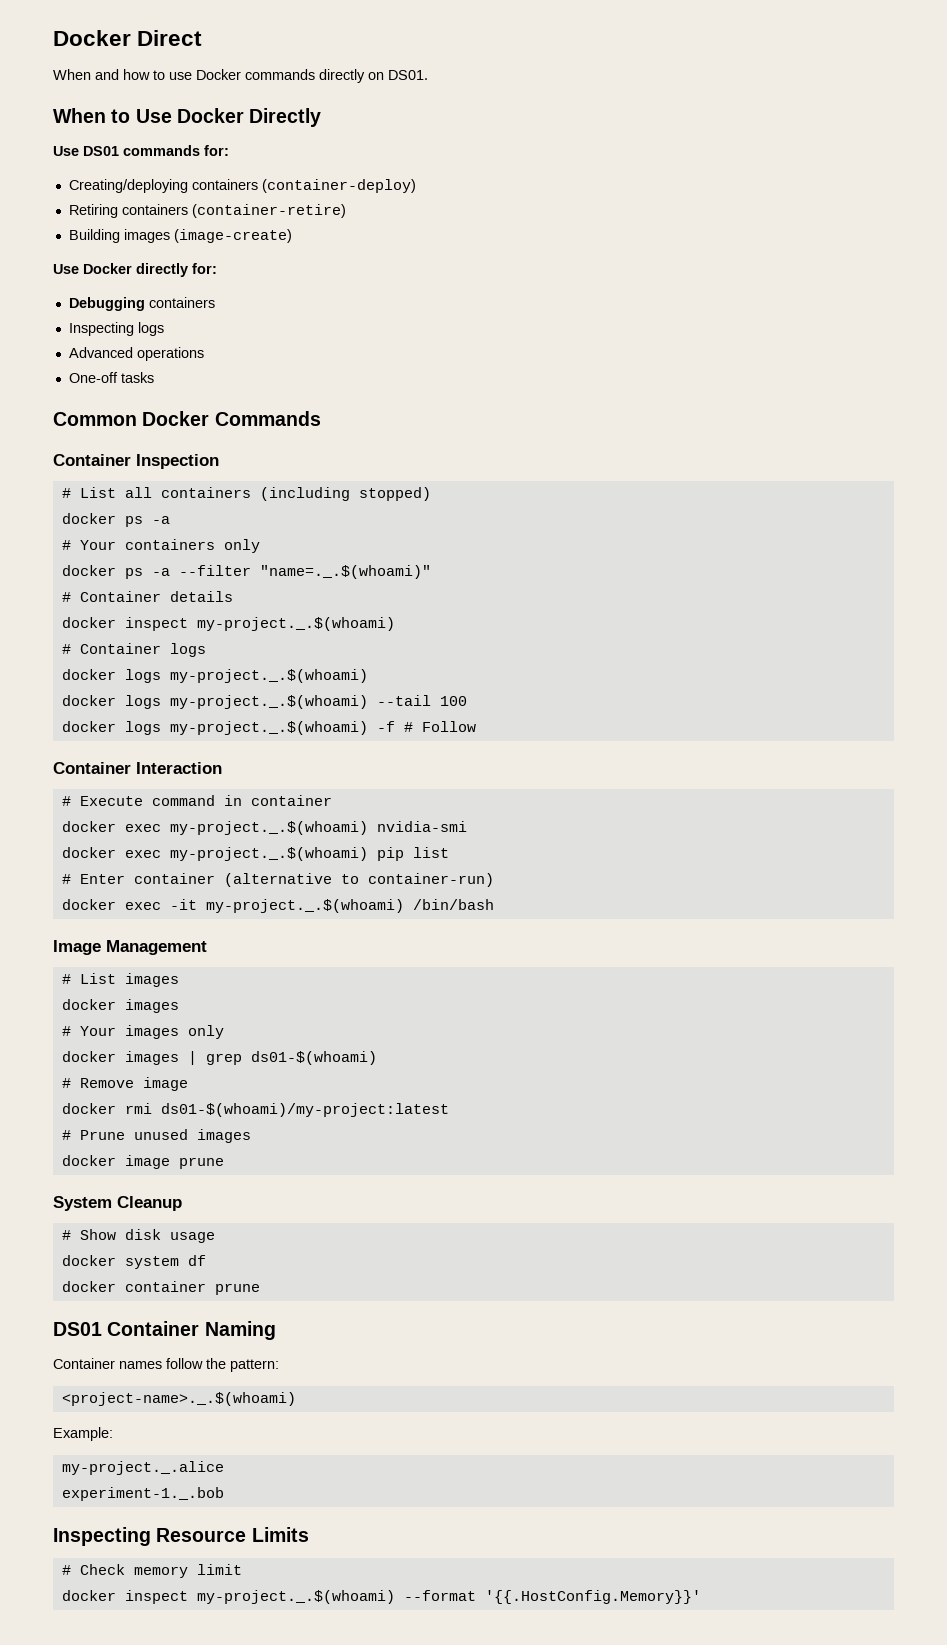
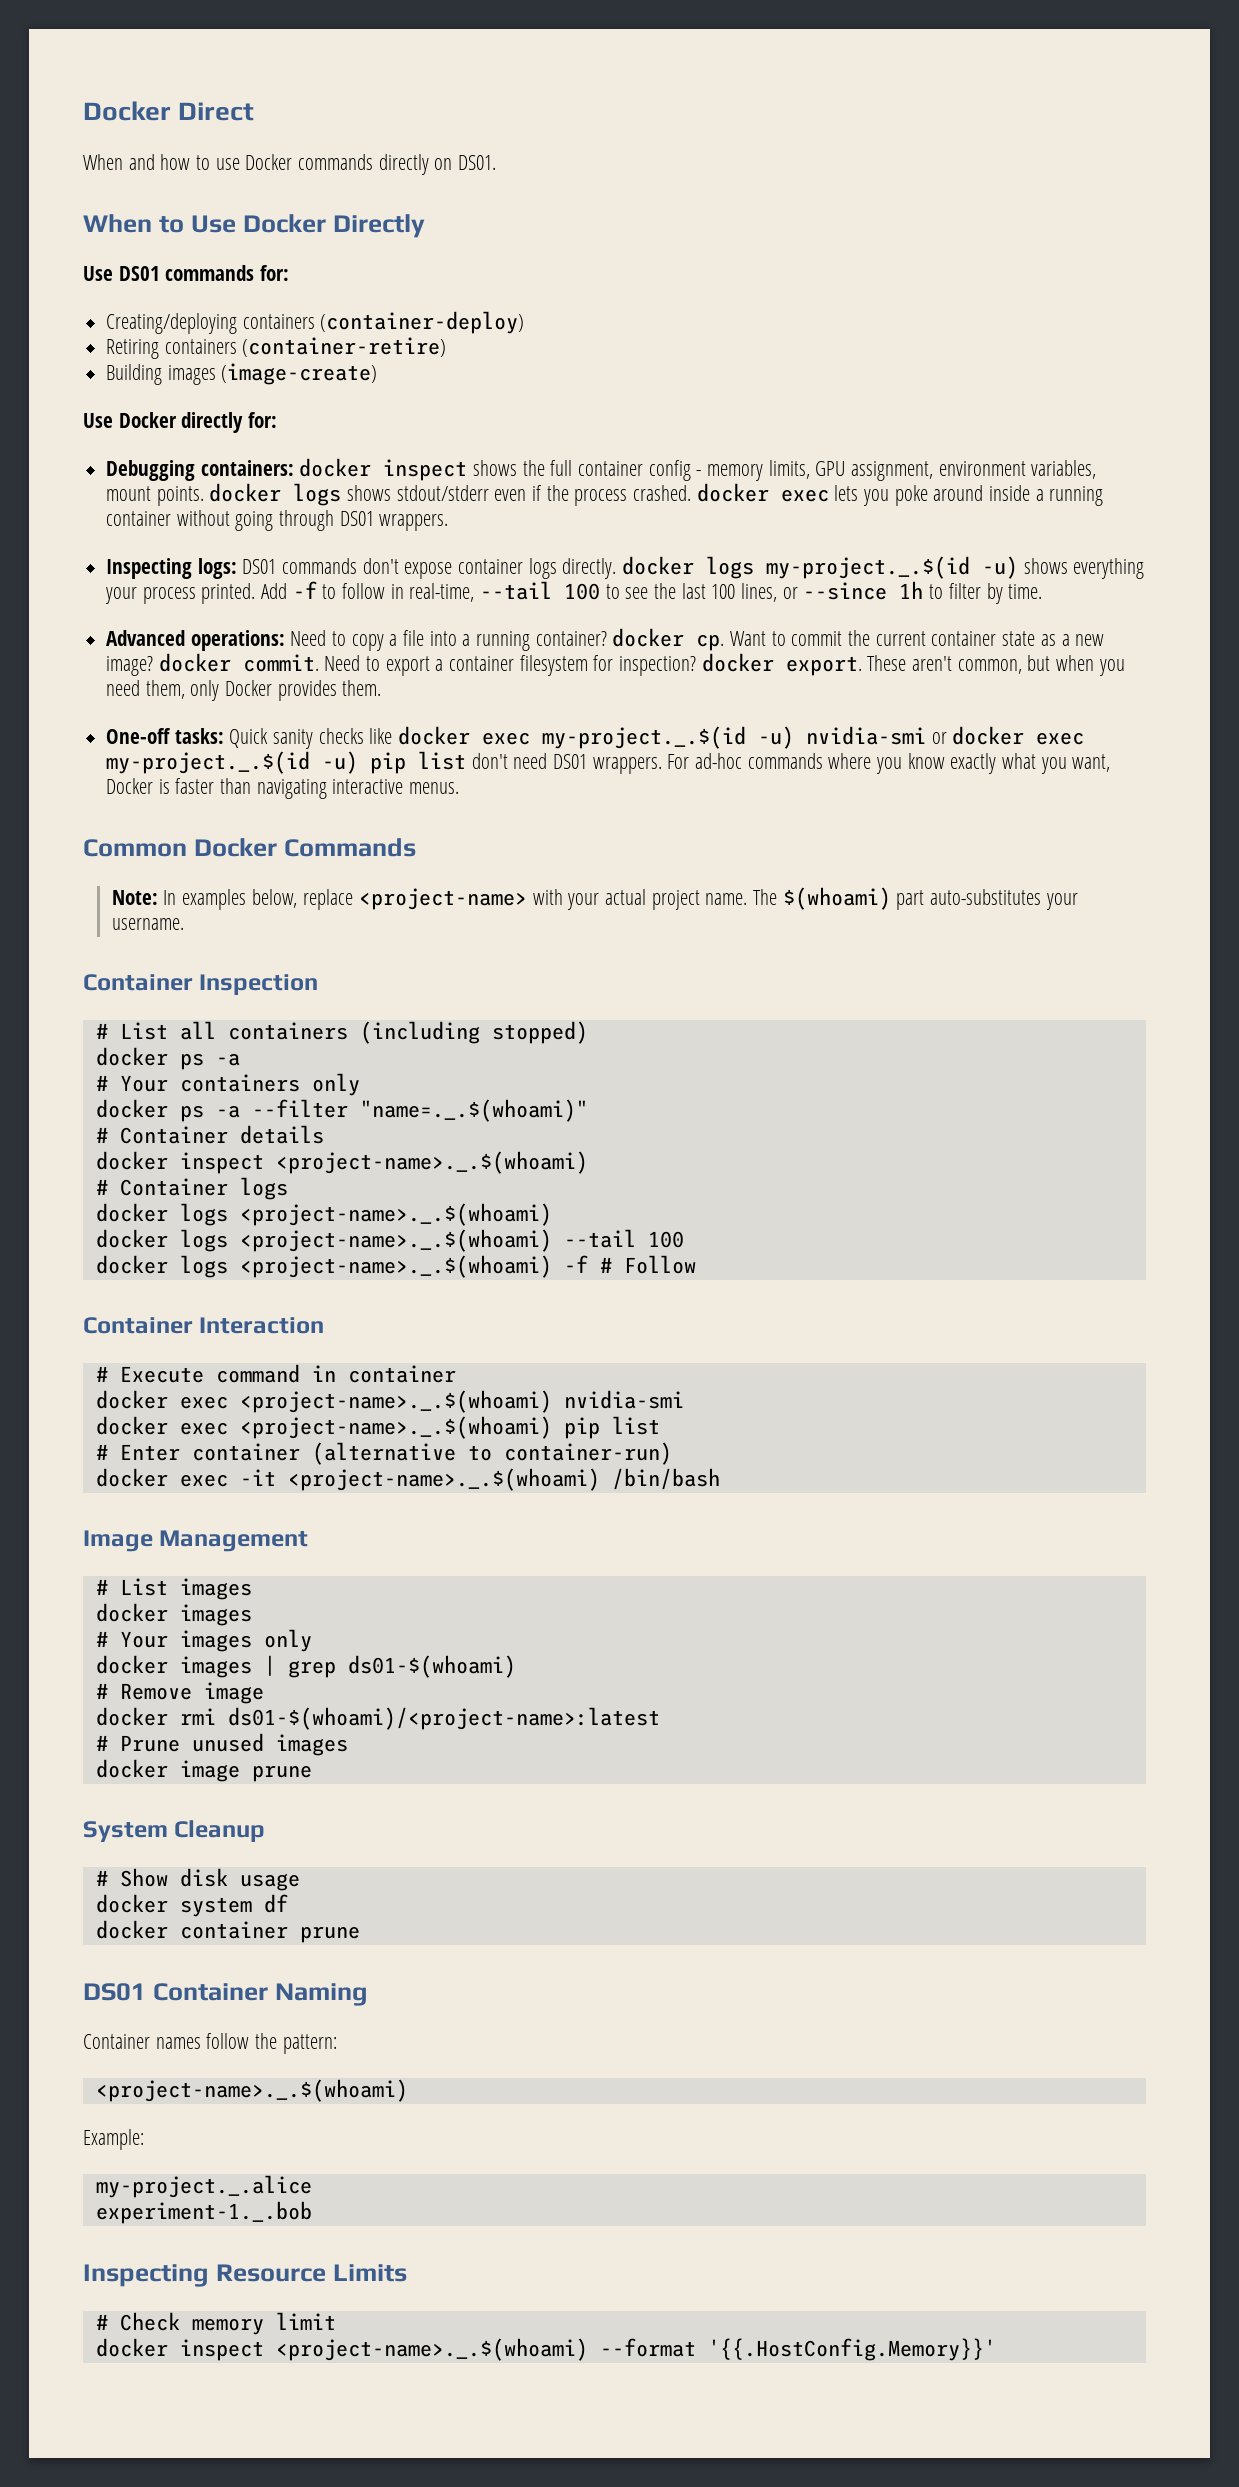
[148,297,215,308] [68,322,164,336] [68,347,204,361] [68,372,154,383] [53,411,321,426] containers // Inspecting logs // Advanced operations // One-off tasks // Common Docker Commands -> [200,458,1097,481] [106,483,1104,506] [106,510,449,531] [106,556,1145,579] [105,581,1043,604] [106,628,1105,651] [106,653,1125,676] [106,680,382,701] [106,726,1085,749] [106,751,1111,774] [106,778,460,799] [83,838,416,857] [111,887,1078,910] [111,918,184,930] containers: docker inspect shows the full container config - memory limits, GPU assignment, environment variables, mount points. docker logs shows stdout/stderr even if the process crashed. docker exec lets you poke around inside a running container without going through DS01 wrappers. // Inspecting logs: DS01 commands don't expose container logs directly. docker logs my-project._.$(id -u) shows everything your process printed. Add -f to follow in real-time, --tail 100 to see the last 100 lines, or --since 1h to filter by time. // Advanced operations: Need to copy a file into a running container? docker cp. Want to commit the current container state as a new image? docker commit. Need to export a container filesystem for inspection? docker export. These aren't common, but when you need them, only Docker provides them. // One-off tasks: Quick sanity checks like docker exec my-project._.$(id -u) nvidia-smi or docker exec my-project._.$(id -u) pip list don't need DS01 wrappers. For ad-hoc commands where you know exactly what you want, Docker is faster than navigating interactive menus. // Common Docker Commands // Note: In examples below, replace <project-name> with your actual project name. The $(whoami) part auto-substitutes your username.
[196,617,395,631] my-project._.$(whoami) -> [275,1151,588,1174] <project-name>._.$(whoami)
[169,669,368,683] [61,695,368,709] my-project._.$(whoami) // docker logs my-project._.$(whoami) -> [239,1203,552,1226] [95,1229,552,1252] <project-name>._.$(whoami) // docker logs <project-name>._.$(whoami)
[169,721,368,735] my-project._.$(whoami) -> [239,1255,552,1278] <project-name>._.$(whoami)
[169,821,368,835] my-project._.$(whoami) -> [239,1390,552,1413] <project-name>._.$(whoami)
[169,847,368,861] my-project._.$(whoami) -> [239,1416,552,1439] <project-name>._.$(whoami)
[205,899,404,913] my-project._.$(whoami) -> [287,1468,600,1491] <project-name>._.$(whoami)
[160,1103,449,1117] ds01-$(whoami)/my-project:latest -> [227,1707,660,1730] ds01-$(whoami)/<project-name>:latest
[196,1590,395,1604] my-project._.$(whoami) -> [275,2338,588,2361] <project-name>._.$(whoami)

